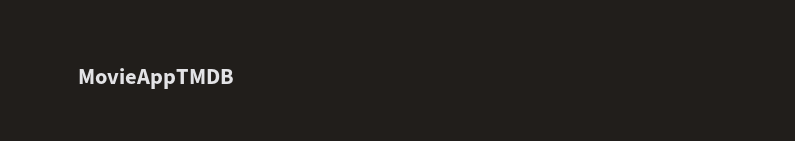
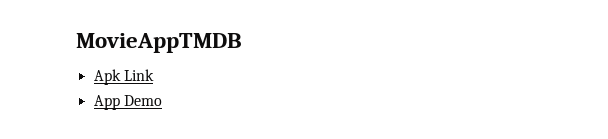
(234, 78) none -> [93,69,154,85] [93,95,162,110] // Apk Link // App Demo

